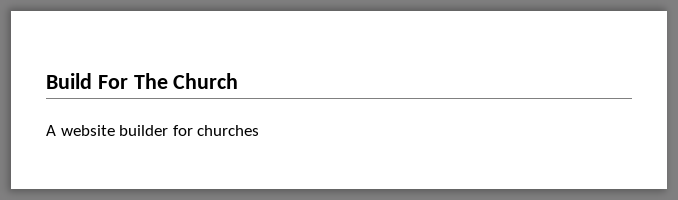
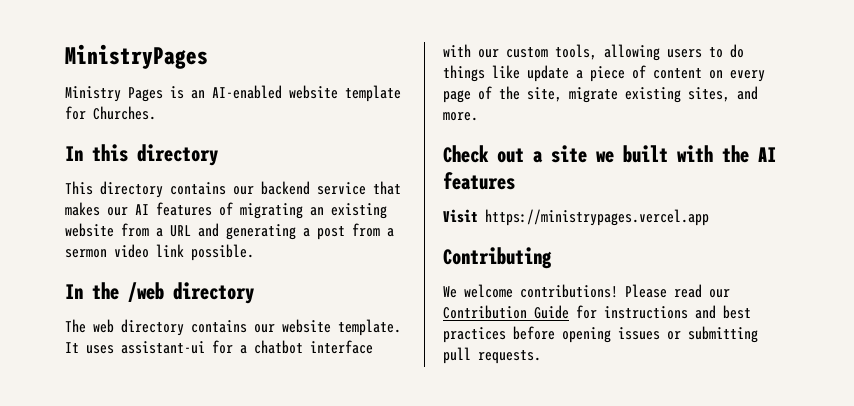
[46,73,239,89] [46,125,260,136] Build For The Church // A website builder for churches -> [65,44,208,69] [65,85,401,102] [65,106,156,120] [65,144,218,166] [65,181,401,198] [65,202,387,219] [65,223,394,240] [65,244,254,261] [65,282,254,304] [65,319,401,336] [65,340,373,354] [443,44,744,61] [443,65,765,82] [443,86,758,103] [443,112,478,121] [443,145,776,163] [443,172,515,190] [443,209,709,226] [443,247,552,269] [443,284,730,298] [443,305,751,319] [443,326,758,343] [443,347,541,364] MinistryPages // Ministry Pages is an AI-enabled website template for Churches. // In this directory // This directory contains our backend service that makes our AI features of migrating an existing website from a URL and generating a post from a sermon video link possible. // In the /web directory // The web directory contains our website template. It uses assistant-ui for a chatbot interface with our custom tools, allowing users to do things like update a piece of content on every page of the site, migrate existing sites, and more. // Check out a site we built with the AI features // Visit https://ministrypages.vercel.app // Contributing // We welcome contributions! Please read our Contribution Guide for instructions and best practices before opening issues or submitting pull requests.

